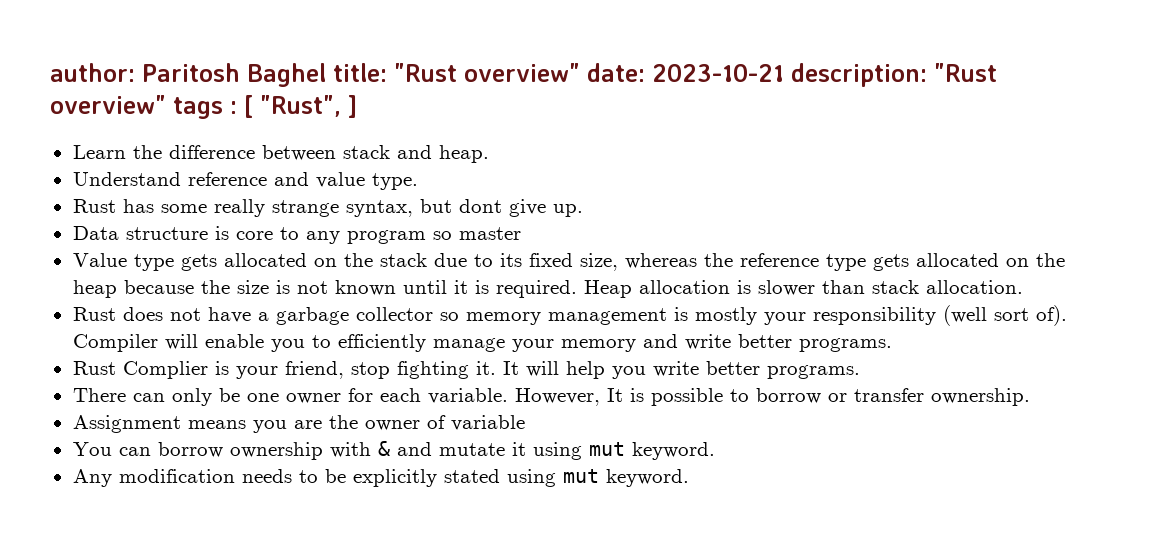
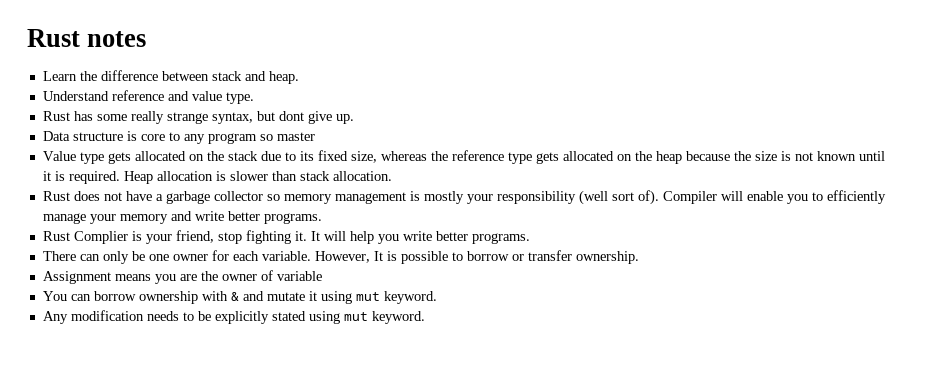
[50,63,997,87] [50,95,357,119] author: Paritosh Baghel title: "Rust overview" date: 2023-10-21 description: "Rust overview" tags : [ "Rust", ] -> [27,29,147,47] Rust notes

